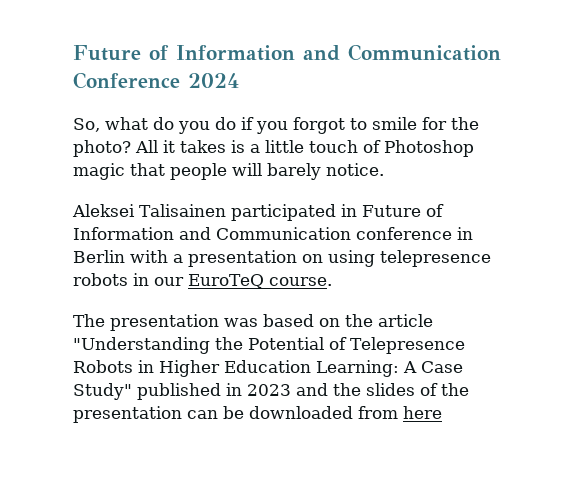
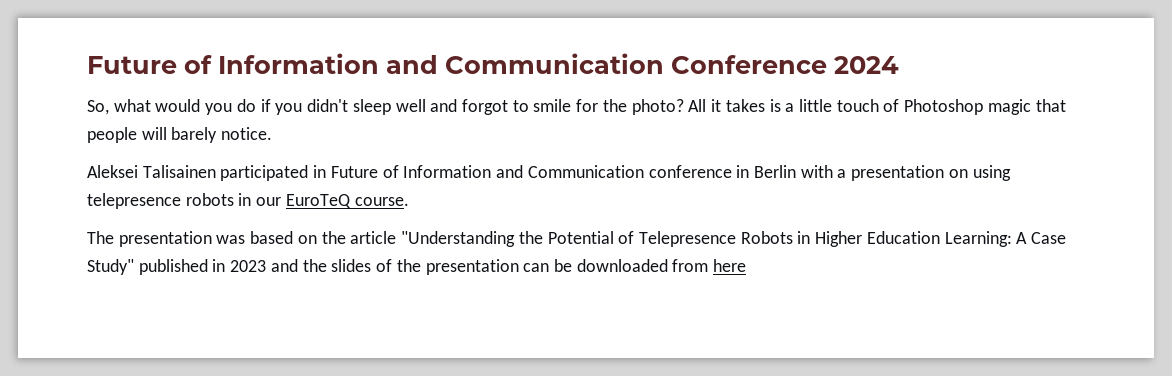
[153,117,174,130] do -> [155,99,201,112] would
(288, 127) none -> [307,99,458,115] didn't sleep well and

